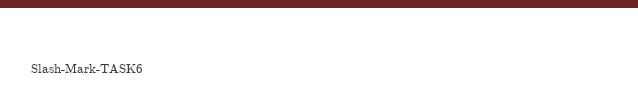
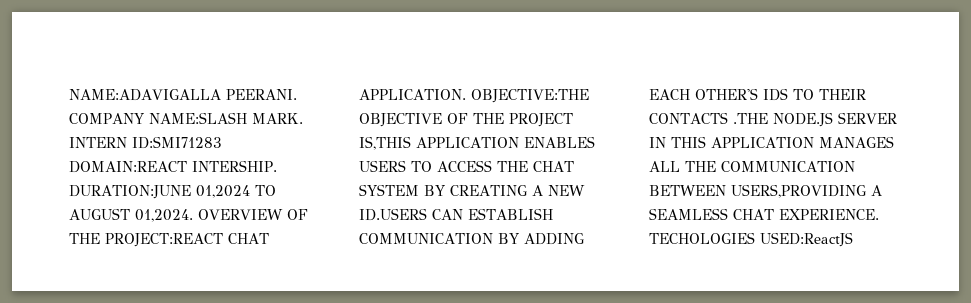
[31,63,143,74] Slash-Mark-TASK6 -> [69,89,297,101] [69,112,303,124] [69,136,222,149] [69,160,277,173] [69,185,276,199] [69,208,308,222] [69,233,269,247] [359,89,589,103] [359,113,573,127] [359,136,595,150] [359,160,574,172] [359,184,585,196] [359,208,553,221] [359,233,584,245] [649,88,866,101] [649,112,897,127] [649,136,894,148] [649,161,855,172] [649,184,882,198] [649,208,879,220] [649,232,853,247] NAME:ADAVIGALLA PEERANI. COMPANY NAME:SLASH MARK. INTERN ID:SMI71283 DOMAIN:REACT INTERSHIP. DURATION:JUNE 01,2024 TO AUGUST 01,2024. OVERVIEW OF THE PROJECT:REACT CHAT APPLICATION. OBJECTIVE:THE OBJECTIVE OF THE PROJECT IS,THIS APPLICATION ENABLES USERS TO ACCESS THE CHAT SYSTEM BY CREATING A NEW ID.USERS CAN ESTABLISH COMMUNICATION BY ADDING EACH OTHER'S IDS TO THEIR CONTACTS .THE NODE.JS SERVER IN THIS APPLICATION MANAGES ALL THE COMMUNICATION BETWEEN USERS,PROVIDING A SEAMLESS CHAT EXPERIENCE. TECHOLOGIES USED:ReactJS

